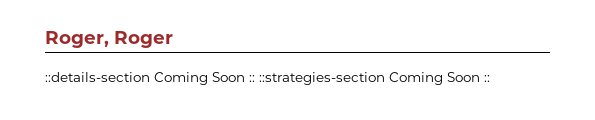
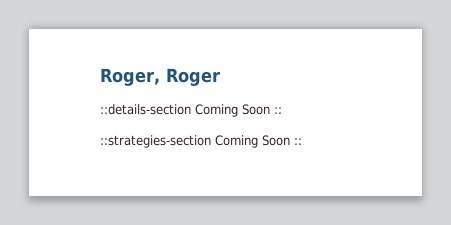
(255, 78) none -> (282, 110) //

